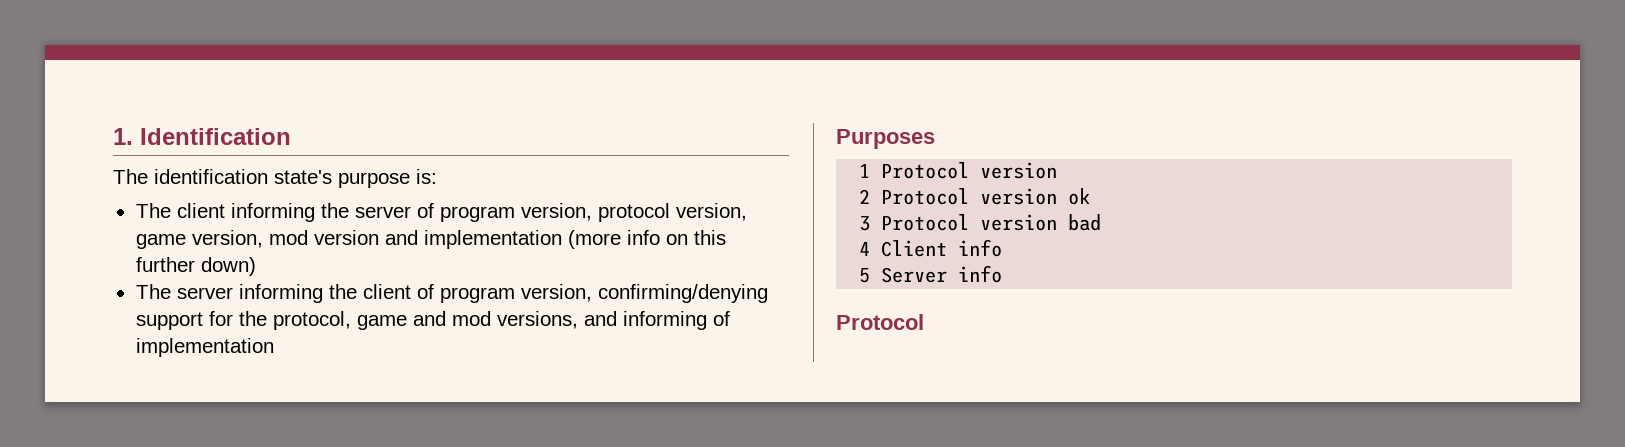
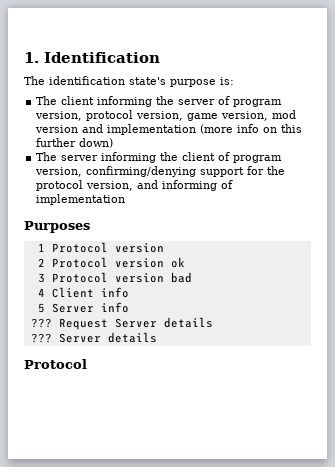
[272,311,578,330] protocol, game and mod versions, -> [36,180,134,191] protocol version,
(1003, 274) none -> [30,317,213,330] [30,332,157,343] // ??? Request Server details // ??? Server details

